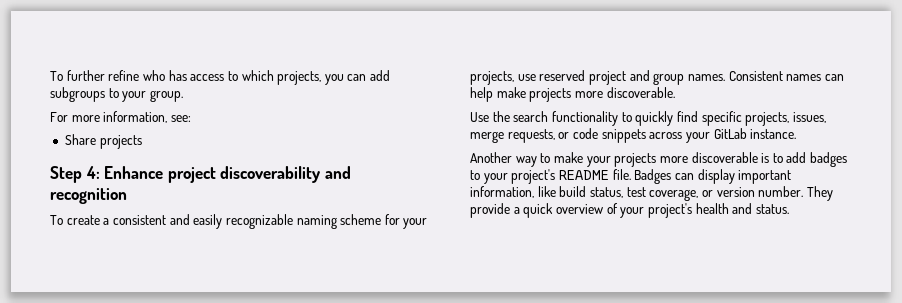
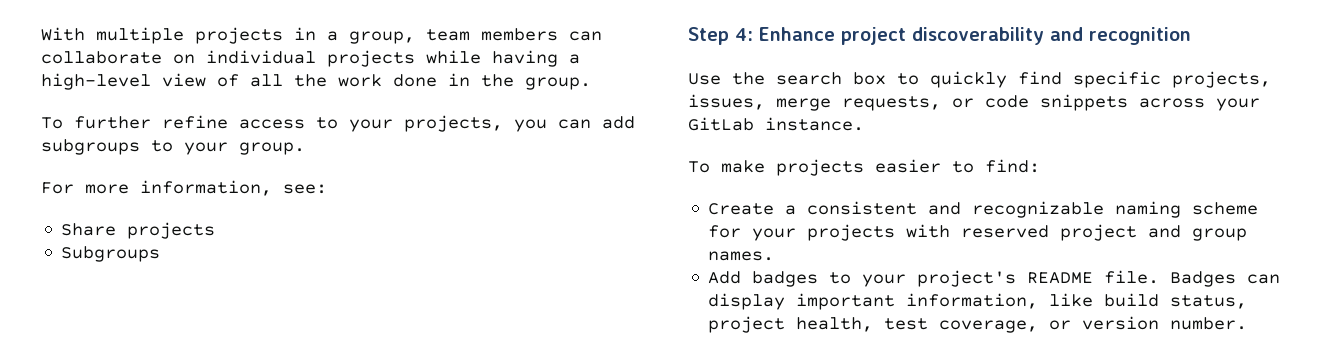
(50, 76) none -> [41,27,602,44] [41,50,580,67] [41,73,591,90] With multiple projects in a group, team members can collaborate on individual projects while having a high-level view of all the work done in the group. //
[142,70,187,81] who has -> (228, 122) none
[241,70,274,81] which -> [349,119,393,132] your
(142, 142) none -> [61,246,161,262] // Subgroups
[50,214,428,229] [470,70,844,85] [470,87,675,102] // To create a consistent and easily recognizable naming scheme for your projects, use reserved project and group names. Consistent names can help make projects more discoverable. -> (1191, 36) none
[551,111,618,126] functionality -> [853,72,886,85] box
[470,152,807,167] Another way to make your projects more discoverable is to add -> [688,159,1040,176] [708,201,1259,218] [708,224,1248,241] [708,251,775,261] [708,271,742,284] To make projects easier to find: // Create a consistent and recognizable naming scheme for your projects with reserved project and group names. // Add
(623, 192) none -> [708,316,874,333] project health,
[806,186,833,201] [470,203,789,218] They provide a quick overview of your project's health and status. -> (1248, 323) none

